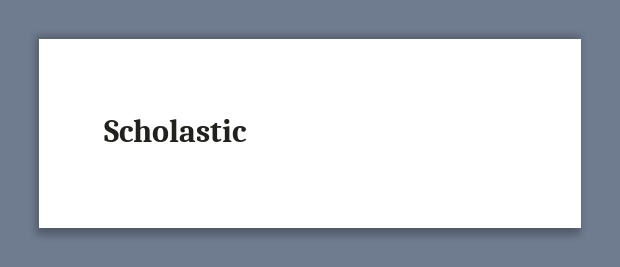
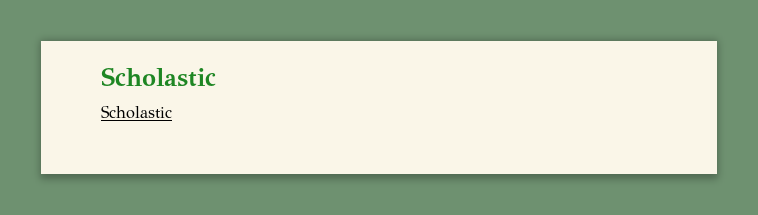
[104,119,247,142] Scholastic -> [101,67,216,87] [101,105,172,119] Scholastic // Scholastic

